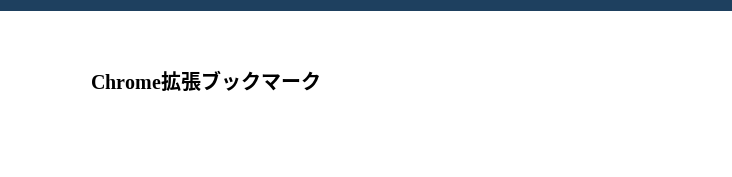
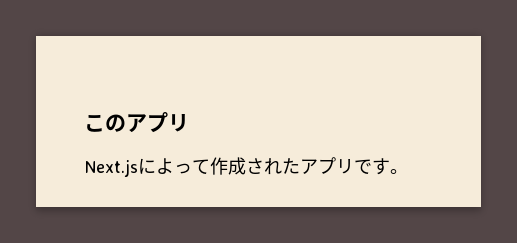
[91,70,321,92] Chrome拡張ブックマーク -> [84,112,189,133] [84,157,408,177] このアプリ // Next.jsによって作成されたアプリです。

